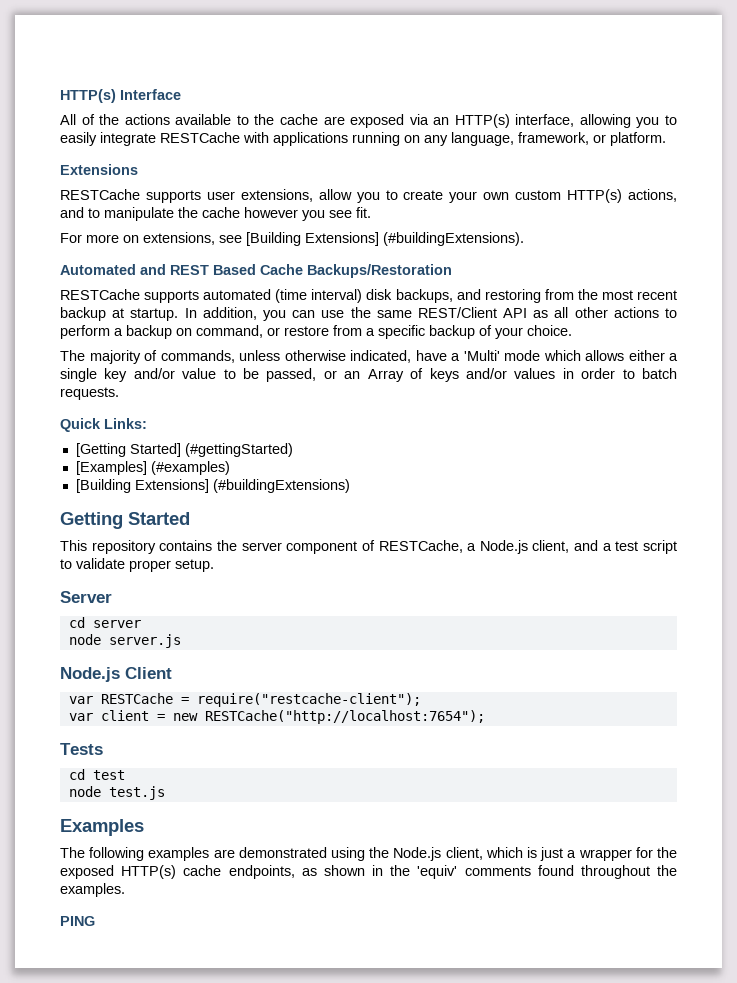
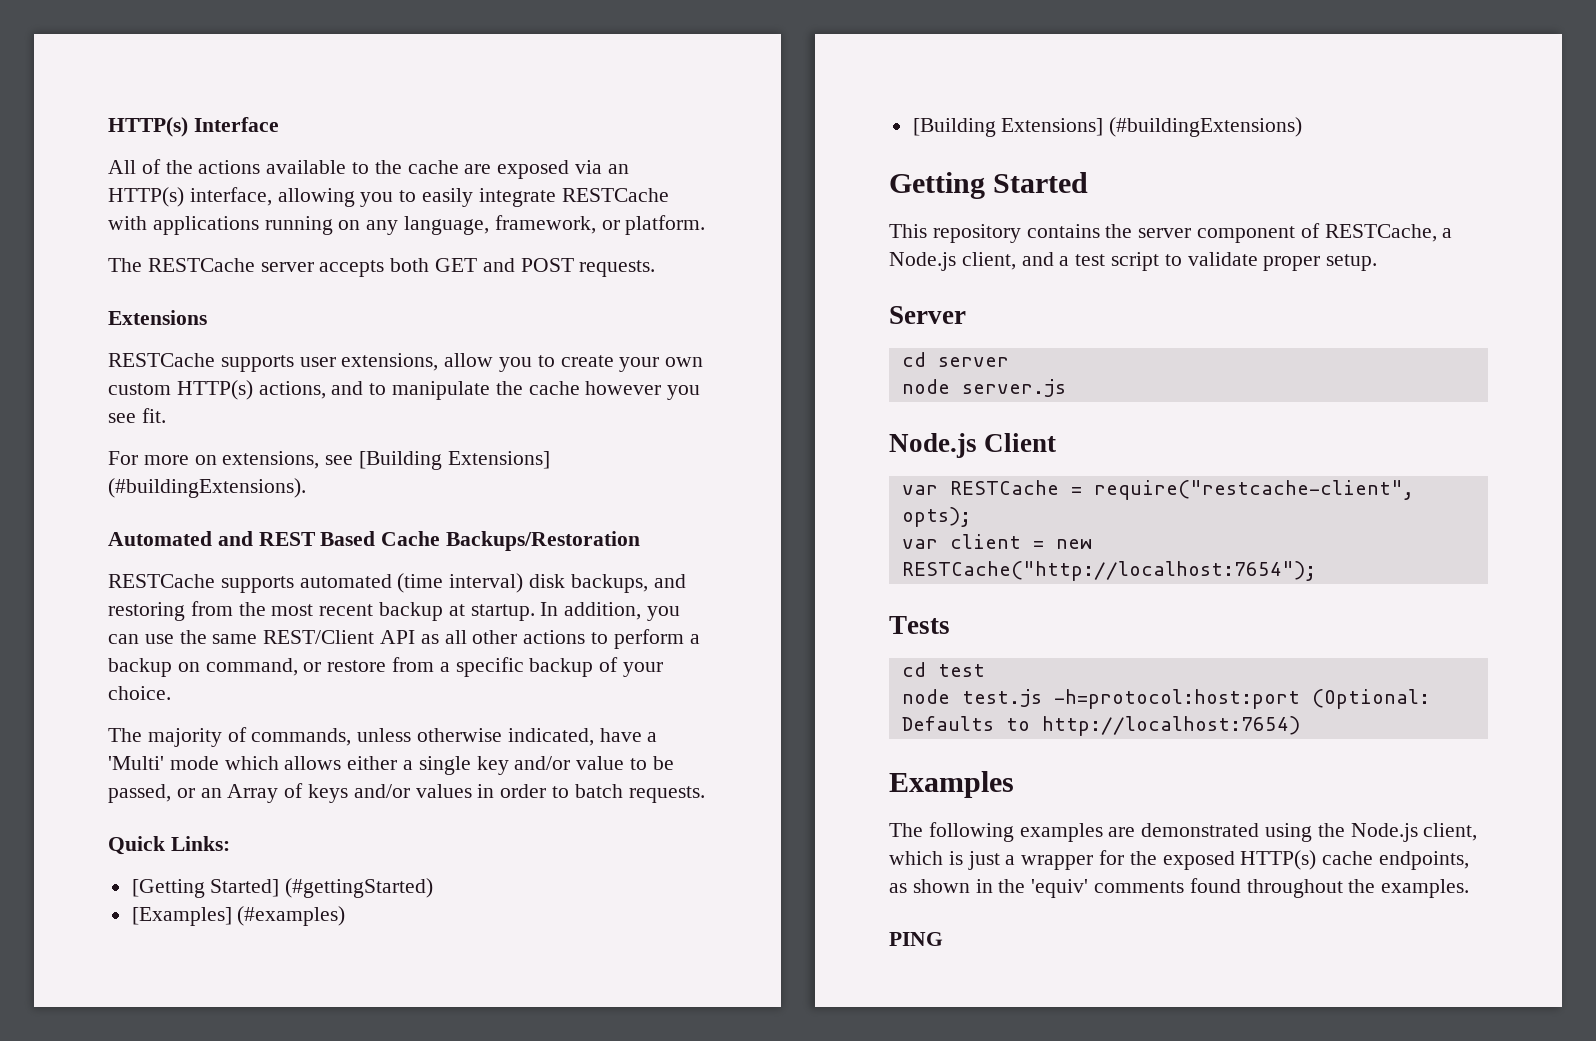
(666, 139) none -> [108,258,656,277] // The RESTCache server accepts both GET and POST requests.
[196,693,421,707] require("restcache-client"); -> [1093,480,1414,500] [901,507,971,527] require("restcache-client", opts);
(165, 793) none -> [1053,689,1430,709] [901,716,1300,736] -h=protocol:host:port (Optional: Defaults to http://localhost:7654)

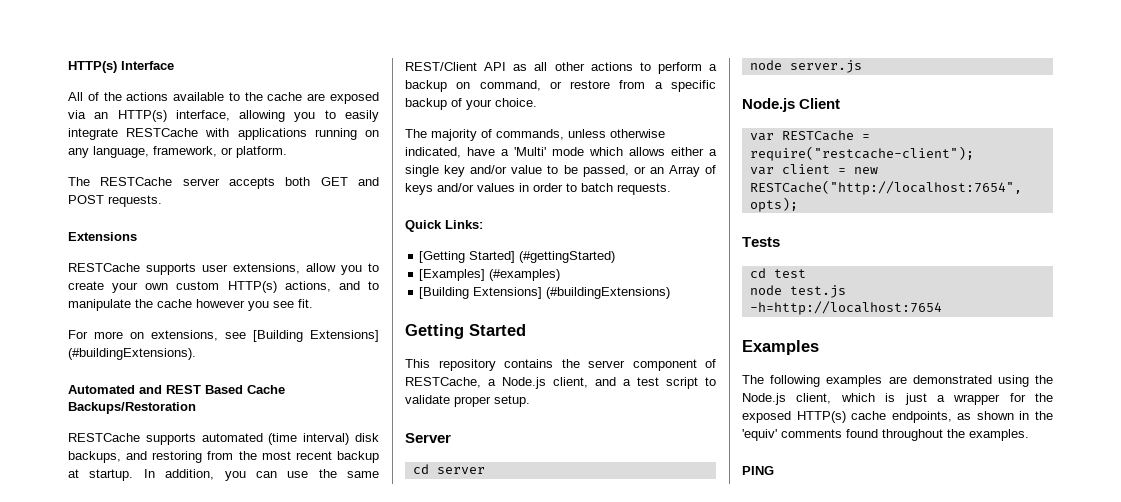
[1093,480,1414,500] [901,507,971,527] require("restcache-client", opts); -> [749,146,974,161] require("restcache-client");
[901,561,1316,581] RESTCache("http://localhost:7654"); -> [749,180,1022,195] [749,197,798,212] RESTCache("http://localhost:7654", opts);
[1053,689,1430,709] [901,716,1300,736] -h=protocol:host:port (Optional: Defaults to http://localhost:7654) -> [749,301,942,315] -h=http://localhost:7654

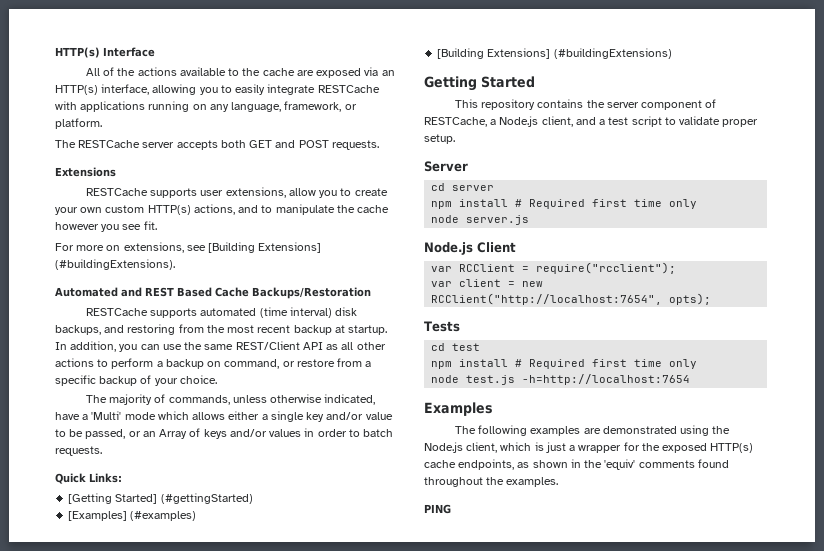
(485, 470) none -> [431,199,698,209] // npm install # Required first time only
[781,130,870,141] [749,146,974,161] RESTCache = require("restcache-client"); -> [459,262,677,274] RCClient = require("rcclient");
[749,180,1022,195] RESTCache("http://localhost:7654", -> [431,293,663,305] RCClient("http://localhost:7654",
(806, 273) none -> [431,359,698,369] // npm install # Required first time only

